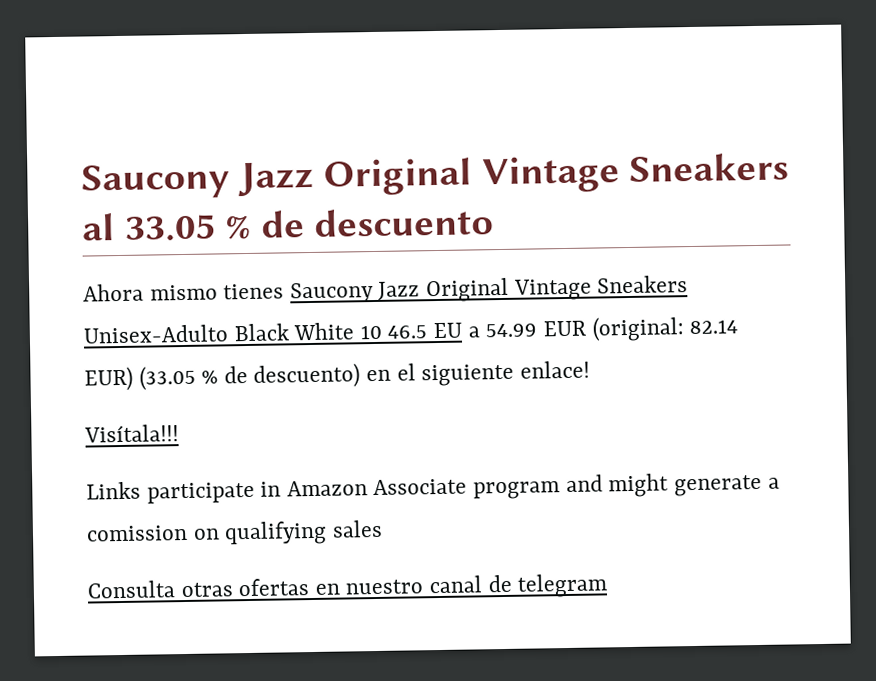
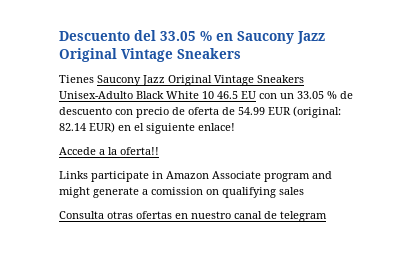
[81,152,790,200] [81,207,495,241] [83,283,285,302] Saucony Jazz Original Vintage Sneakers al 33.05 % de descuento // Ahora mismo tienes -> [59,30,325,44] [59,48,241,62] [59,75,94,83] Descuento del 33.05 % en Saucony Jazz Original Vintage Sneakers // Tienes
[467,326,480,338] a -> [259,91,353,99] [59,107,235,118] con un 33.05 % de descuento con precio de oferta de
[138,363,361,391] (33.05 % de descuento) -> (115, 127) none
[84,424,179,443] Visítala!!! -> [59,147,159,155] Accede a la oferta!!

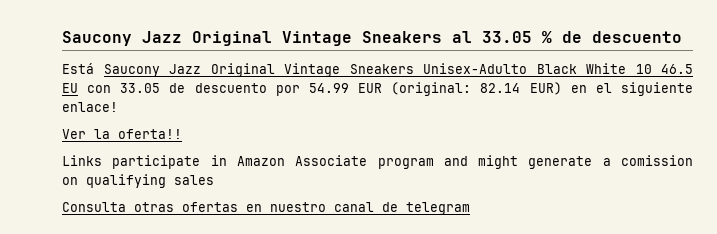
[59,30,325,44] [59,48,241,62] [59,75,94,83] Descuento del 33.05 % en Saucony Jazz Original Vintage Sneakers // Tienes -> [62,31,682,46] [62,63,94,74] Saucony Jazz Original Vintage Sneakers al 33.05 % de descuento // Está
[280,91,353,99] [59,107,235,118] un 33.05 % de descuento con precio de oferta de -> [120,83,300,96] 33.05 de descuento por
[59,147,105,155] Accede a -> [62,129,86,139] Ver

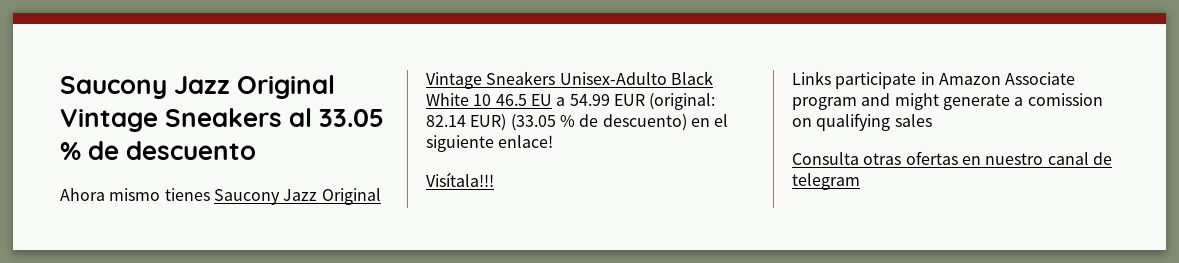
[62,63,94,74] Está -> [60,188,210,201] Ahora mismo tienes
[87,83,300,96] con 33.05 de descuento por -> [556,97,566,106] a
(562, 88) none -> [510,114,687,131] (33.05 % de descuento)
[62,129,182,139] Ver la oferta!! -> [426,172,494,187] Visítala!!!

